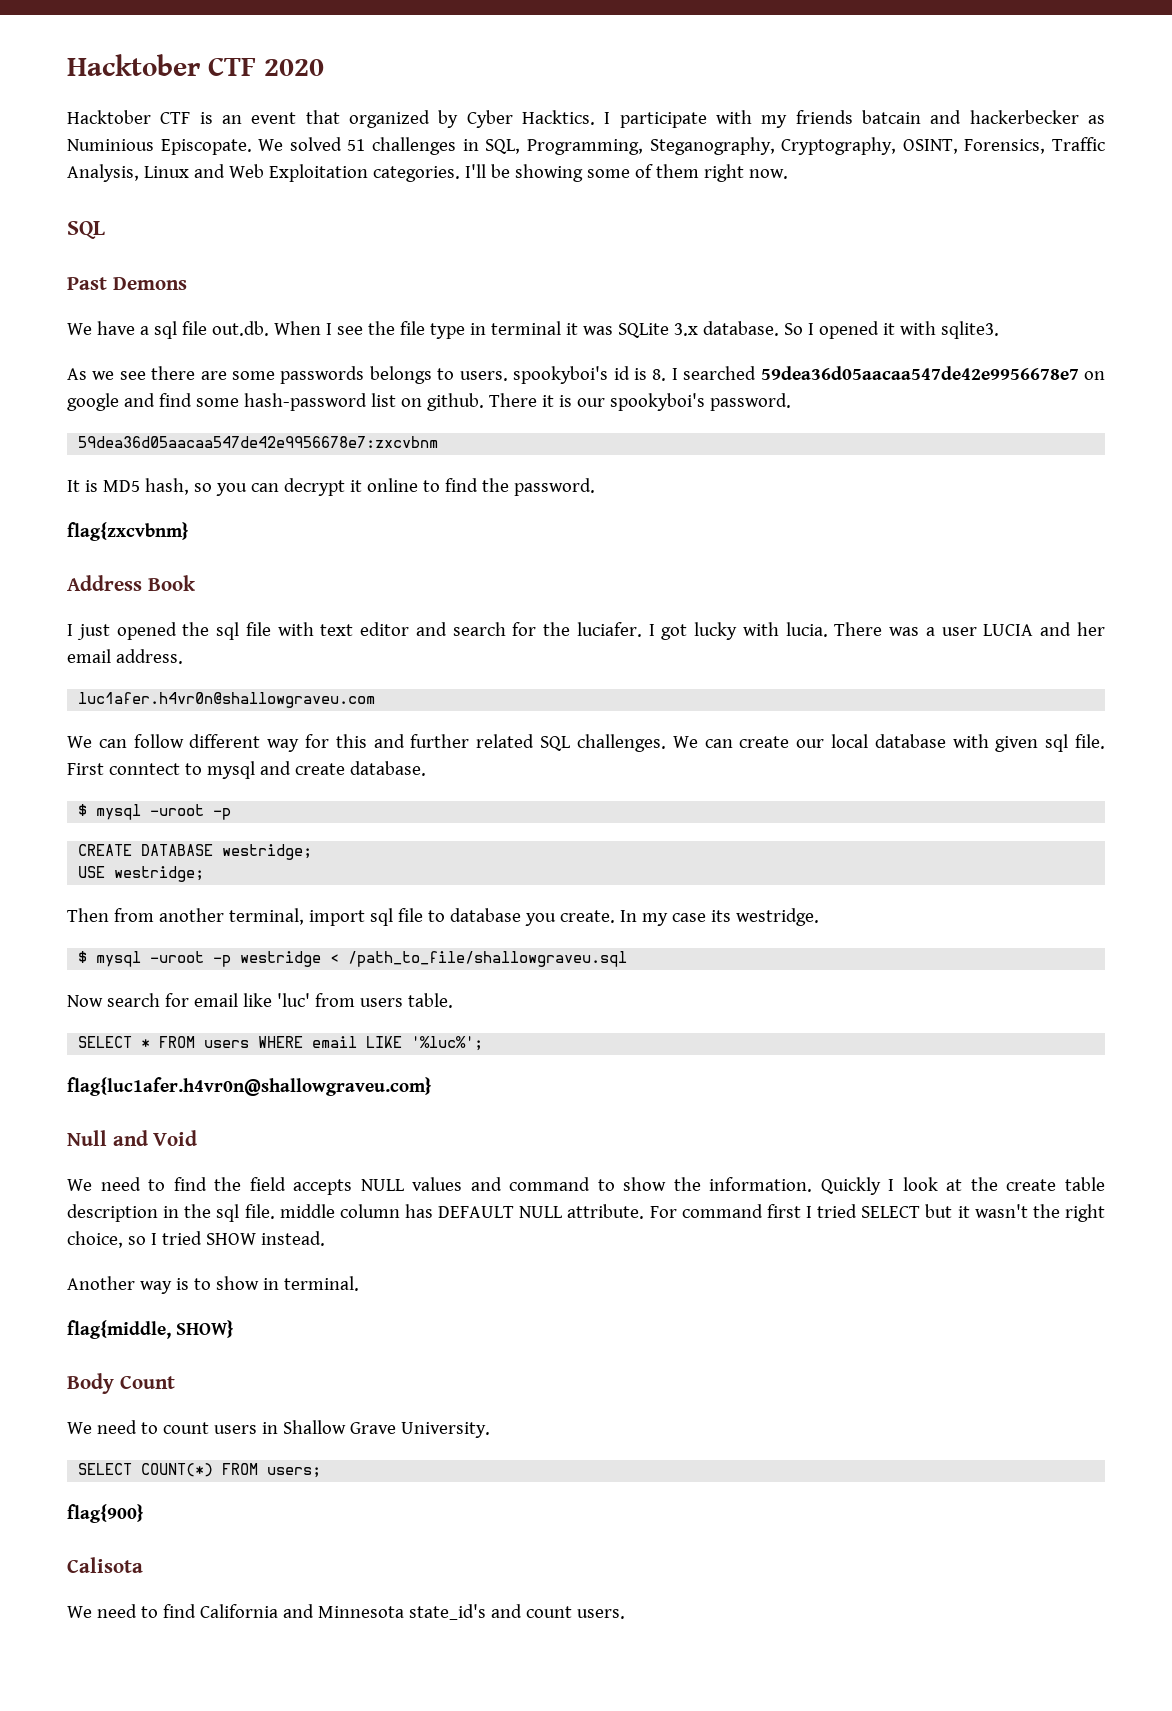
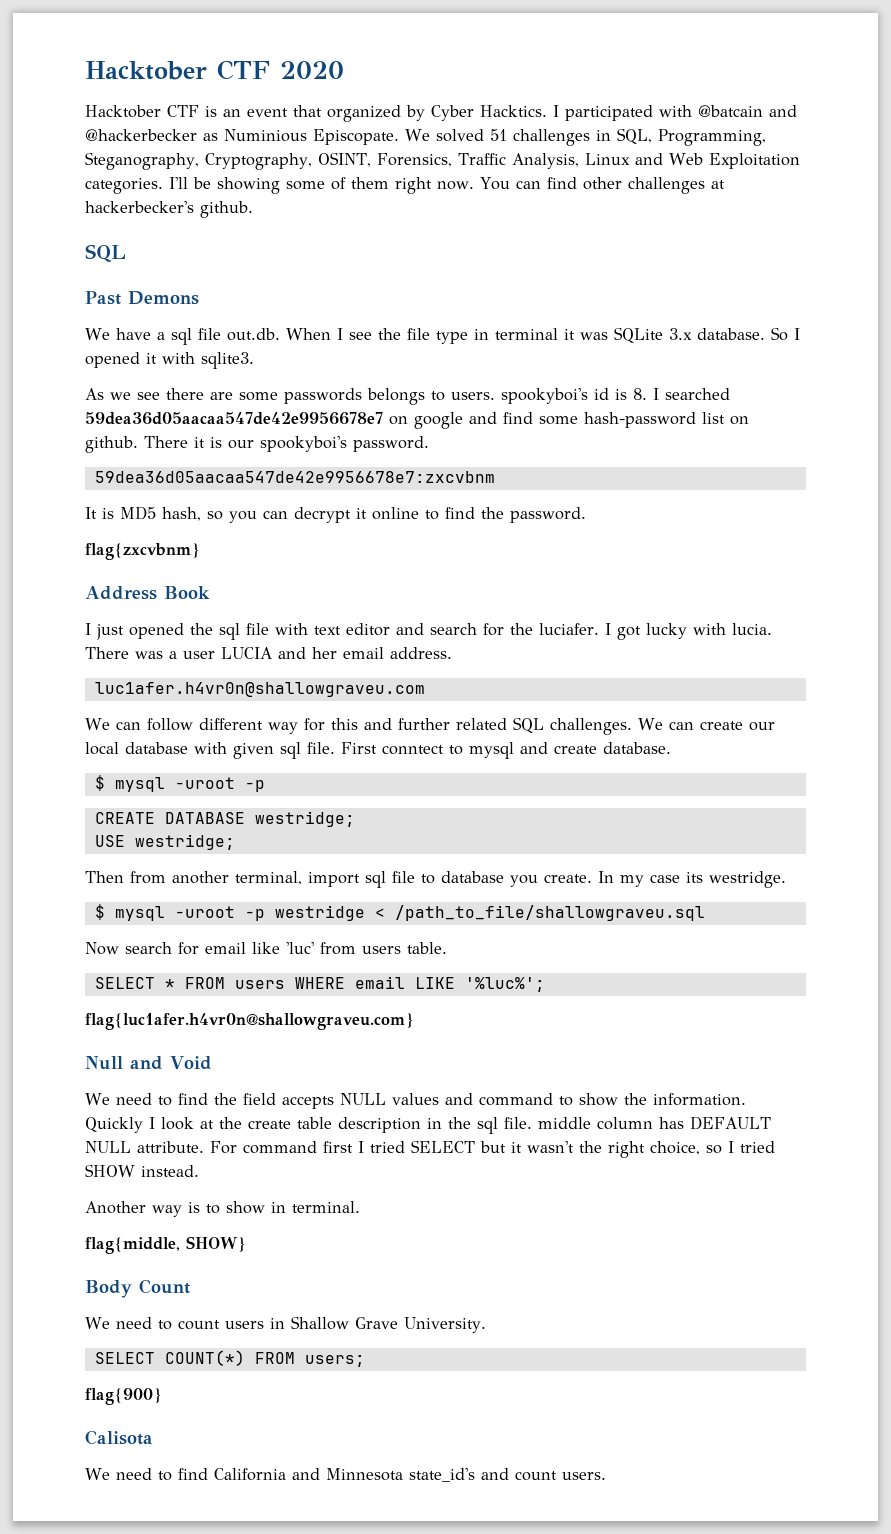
[619,110,1079,128] participate with my friends batcain and hackerbecker -> [565,105,797,121] [85,129,197,141] participated with @batcain and @hackerbecker
(788, 174) none -> [479,177,725,194] [85,201,253,218] You can find other challenges at hackerbecker's github.

